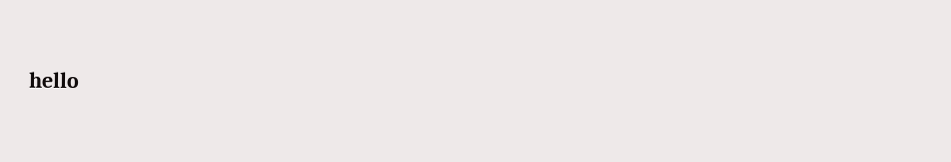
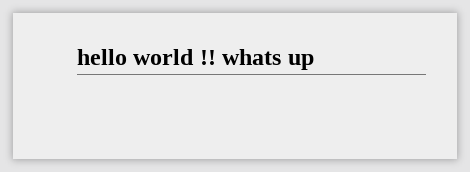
(80, 80) none -> [133,49,314,70] world !! whats up

